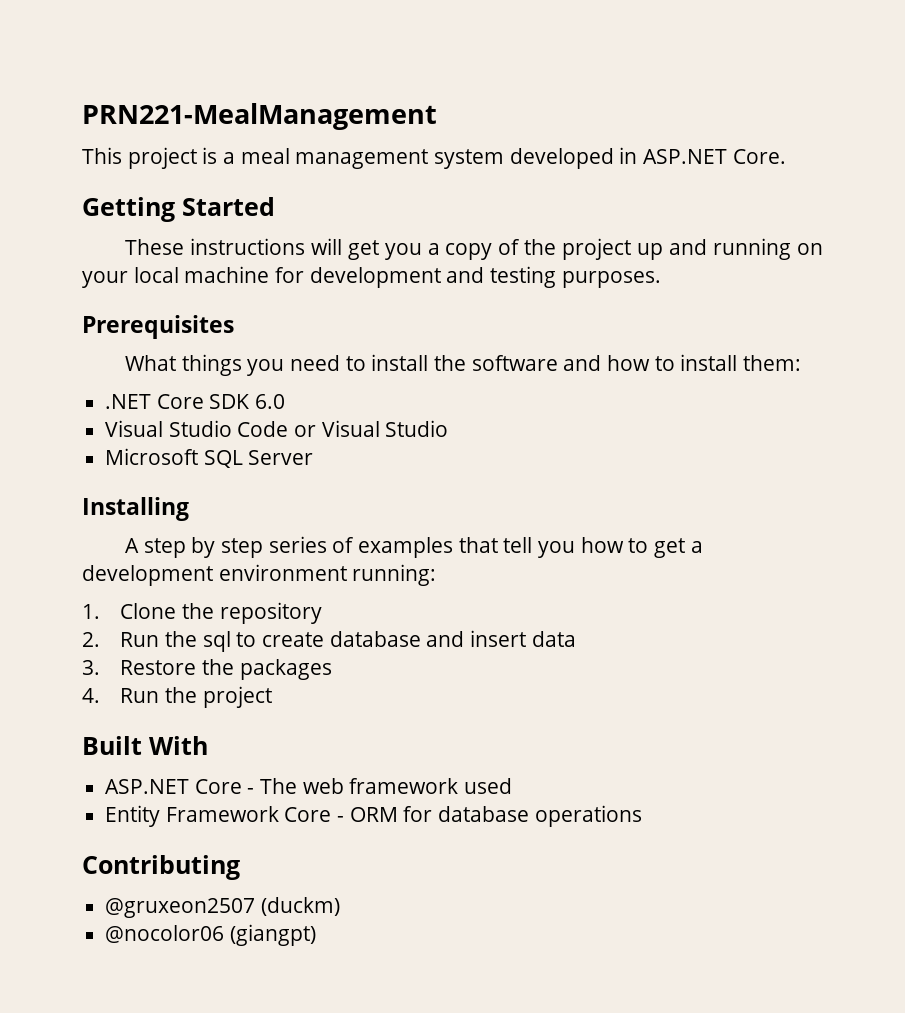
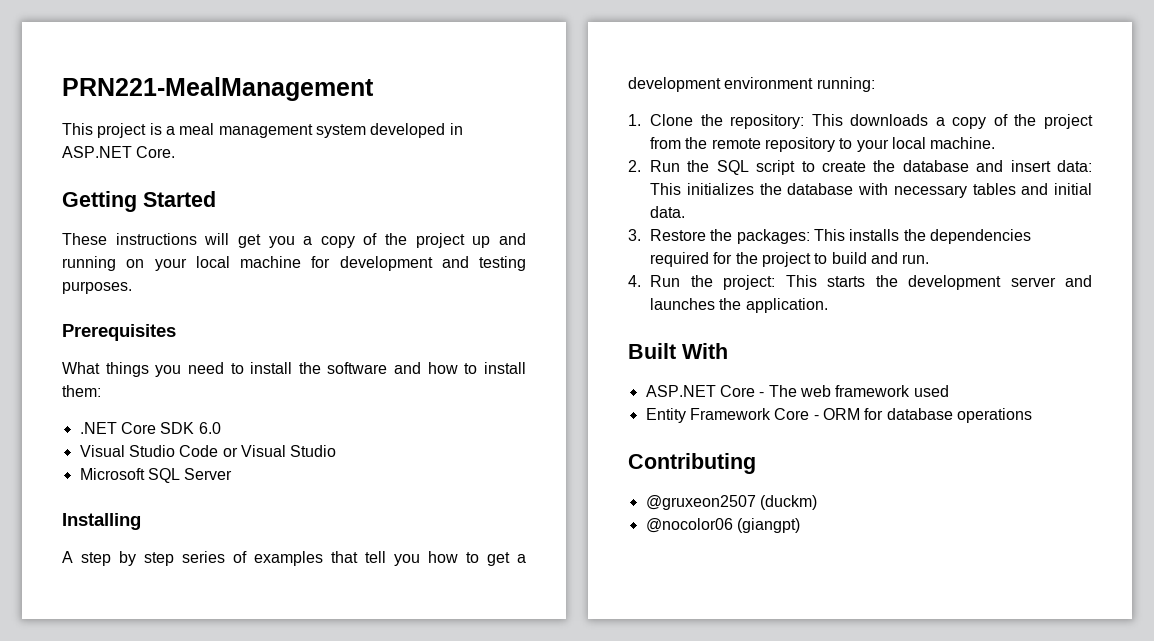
[219,602,322,624] repository -> [730,114,1093,129] [650,137,996,152] repository: This downloads a copy of the project from the remote repository to your local machine.
[202,631,231,652] sql -> [716,160,796,175] SQL script
(325, 639) none -> [873,160,896,172] the
[531,631,576,647] [82,659,332,680] [82,686,272,708] data // 3. Restore the packages // 4. Run the project -> [1057,160,1092,172] [650,183,1092,198] [650,206,686,218] [628,229,1031,244] [650,252,930,267] [628,275,1092,290] [650,298,828,313] data: This initializes the database with necessary tables and initial data. // 3. Restore the packages: This installs the dependencies required for the project to build and run. // 4. Run the project: This starts the development server and launches the application.

